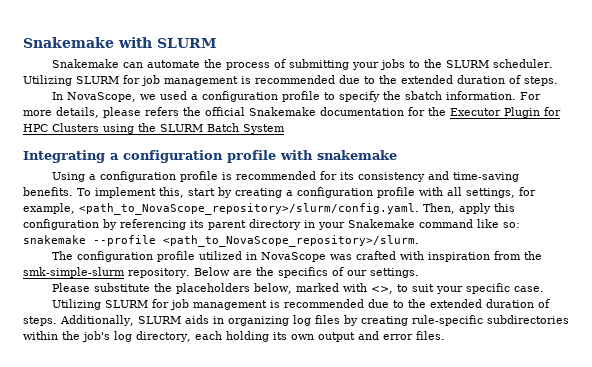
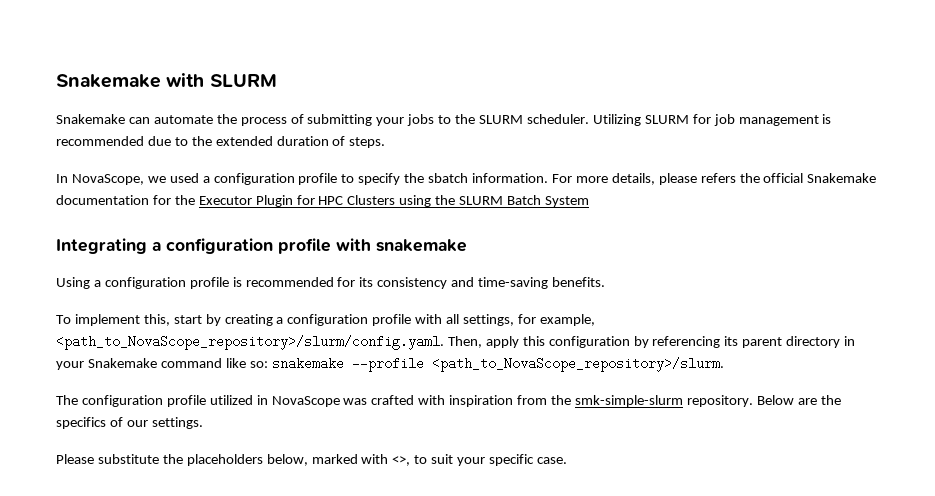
(73, 191) none -> (606, 282) //
[51,299,550,310] [23,315,569,326] [23,331,445,342] // Utilizing SLURM for job management is recommended due to the extended duration of steps. Additionally, SLURM aids in organizing log files by creating rule-specific subdirectories within the job's log directory, each holding its own output and error files. -> (567, 460) none

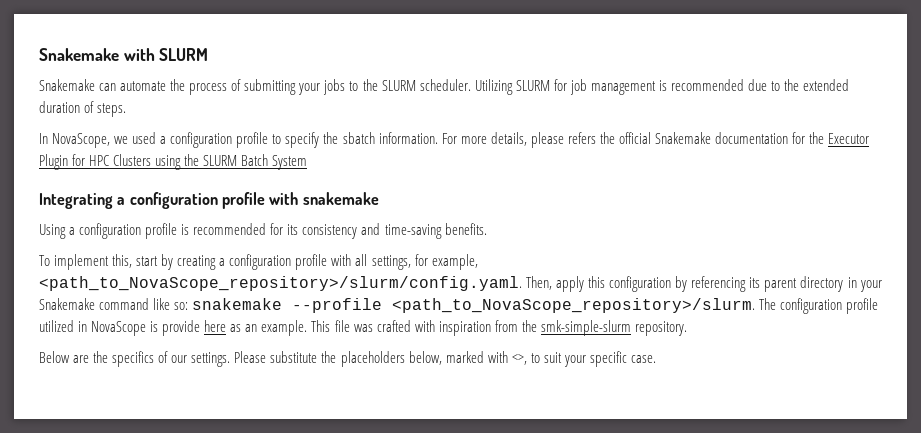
(724, 364) // -> (756, 305) none
(340, 401) none -> [150,320,350,336] is provide here as an example. This file
(753, 401) none -> (687, 328) //
(203, 423) // -> (231, 359) none

